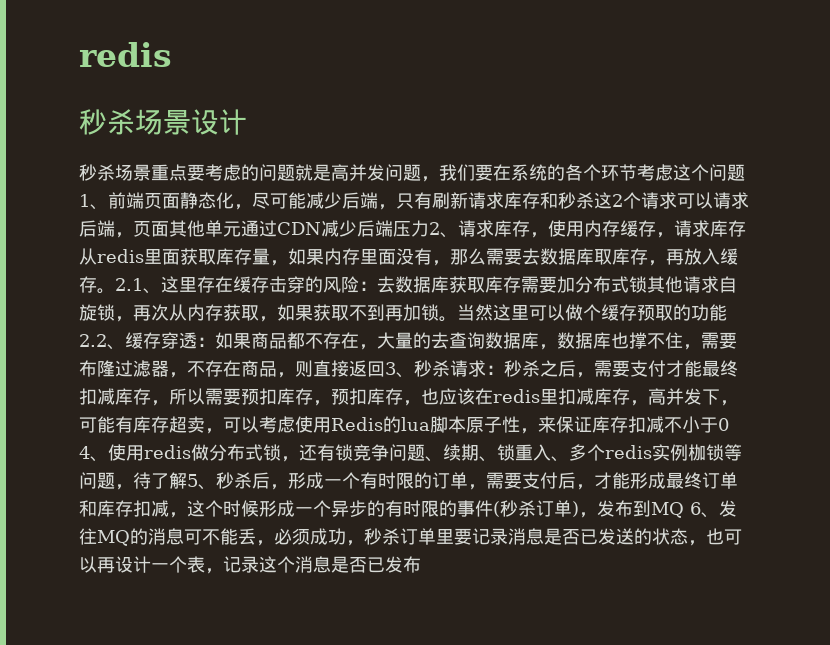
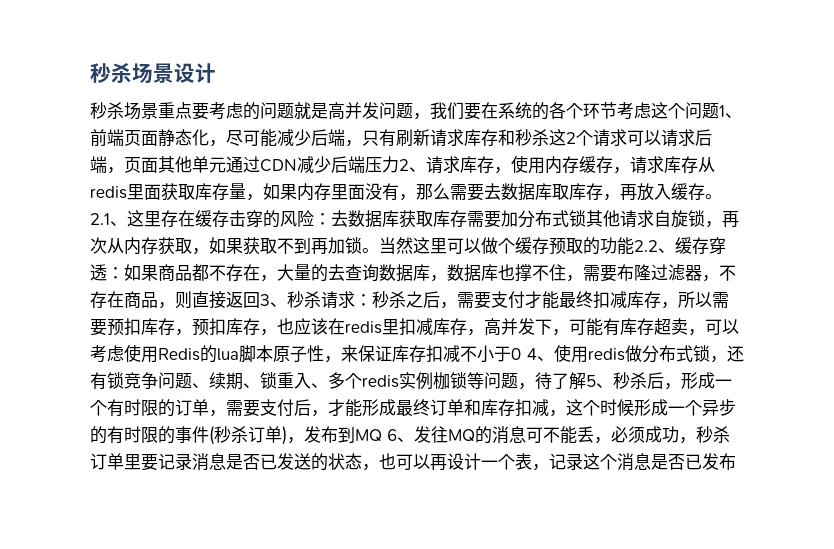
[79,42,172,67] redis // -> (90, 73) none

